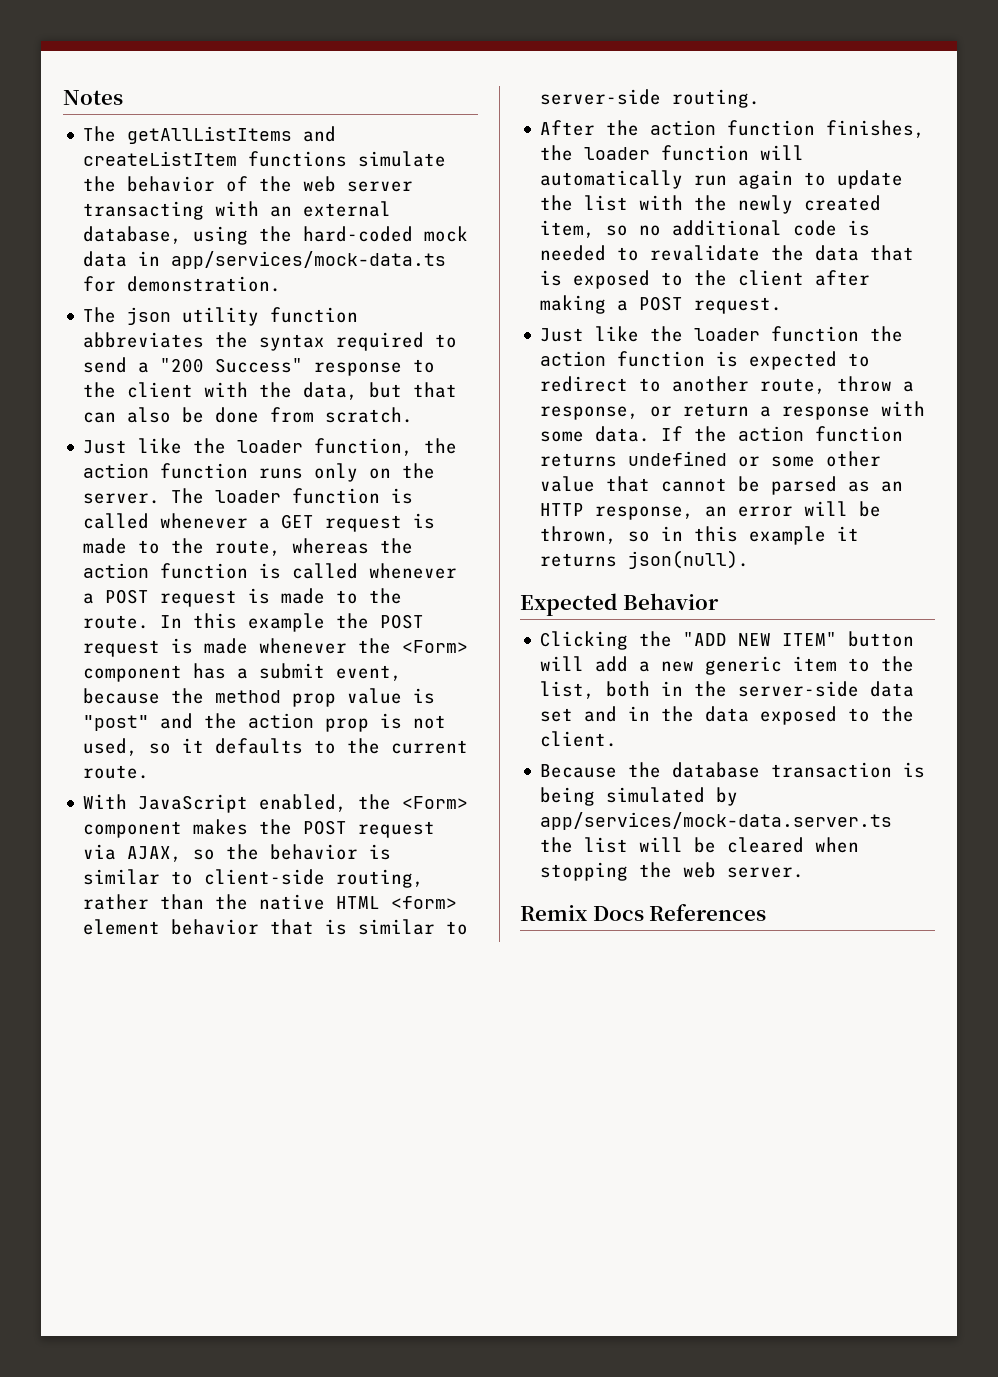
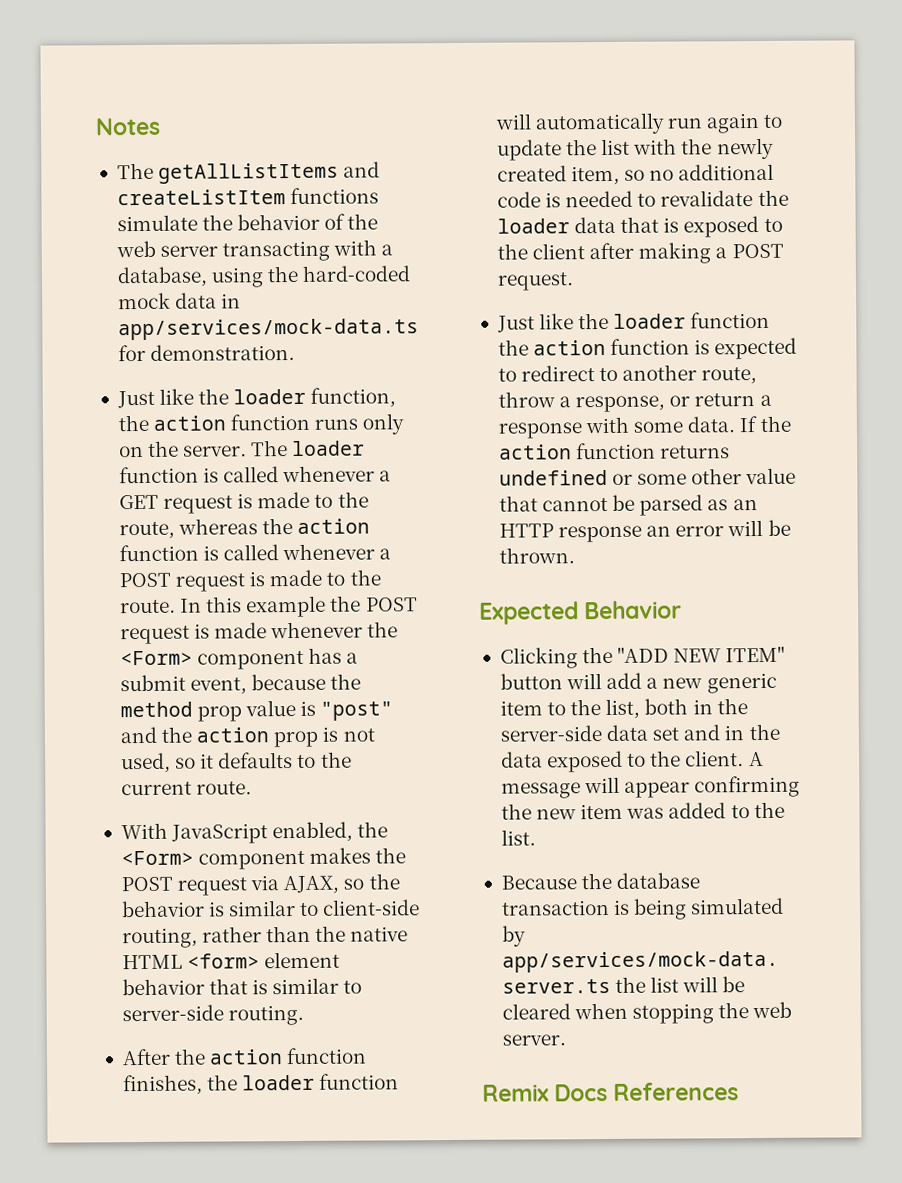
[270,201,392,217] an external -> [381,244,394,256] a
[83,307,359,326] [83,332,458,351] [83,357,436,376] [83,382,458,400] [83,407,414,423] // The json utility function abbreviates the syntax required to send a "200 Success" response to the client with the data, but that can also be done from scratch. -> (296, 352) none
(805, 253) none -> [496,218,570,234] loader
[595,506,695,520] response, -> [558,525,643,543] response
[540,526,860,545] [540,550,750,569] thrown, so in this example it returns json(null). -> [498,547,575,564] thrown.
(618, 739) none -> [748,751,764,767] [500,775,801,799] [500,801,785,820] [500,829,536,846] A message will appear confirming the new item was added to the list.

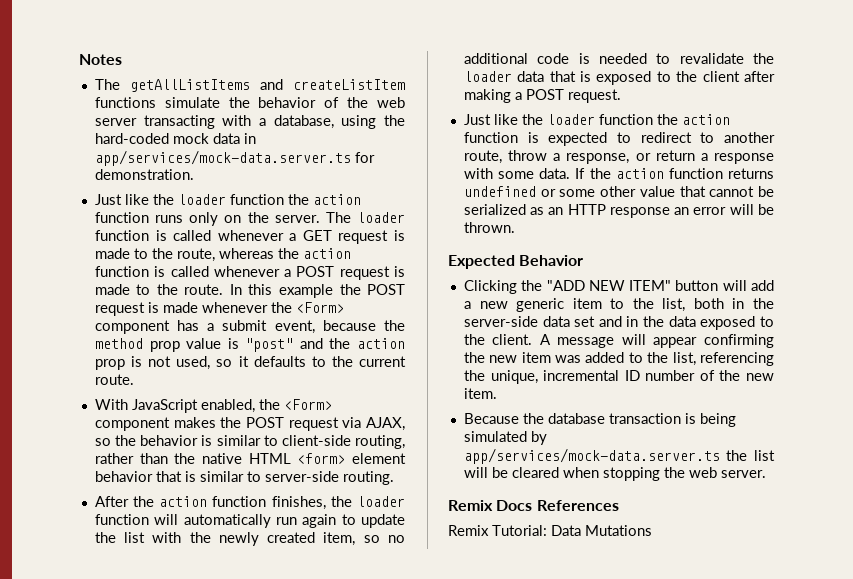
[117,318,419,341] app/services/mock-data.ts -> [94,150,351,166] app/services/mock-data.server.ts
[310,387,397,408] function, -> [229,194,284,205] function
[639,494,704,516] parsed -> [463,204,526,215] serialized
[500,829,536,846] list. -> [672,352,774,366] [463,370,774,384] [463,388,497,399] list, referencing the unique, incremental ID number of the new item.
(740, 1091) none -> [448,525,652,536] // Remix Tutorial: Data Mutations

